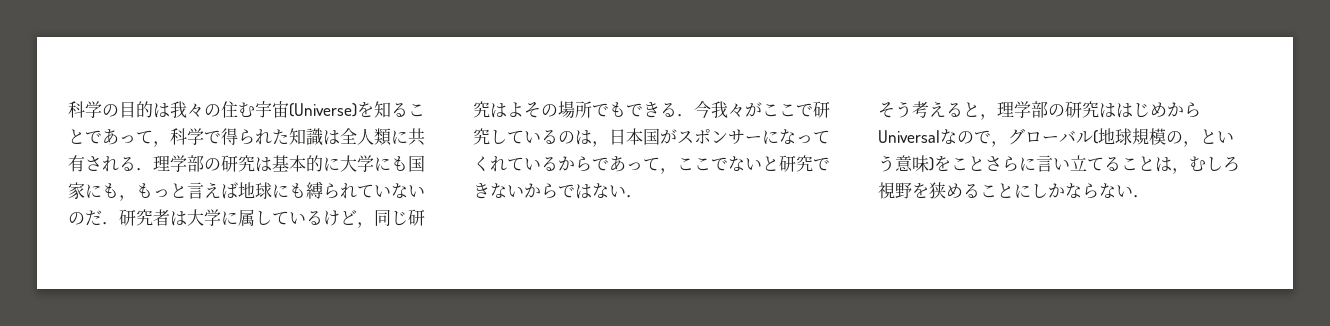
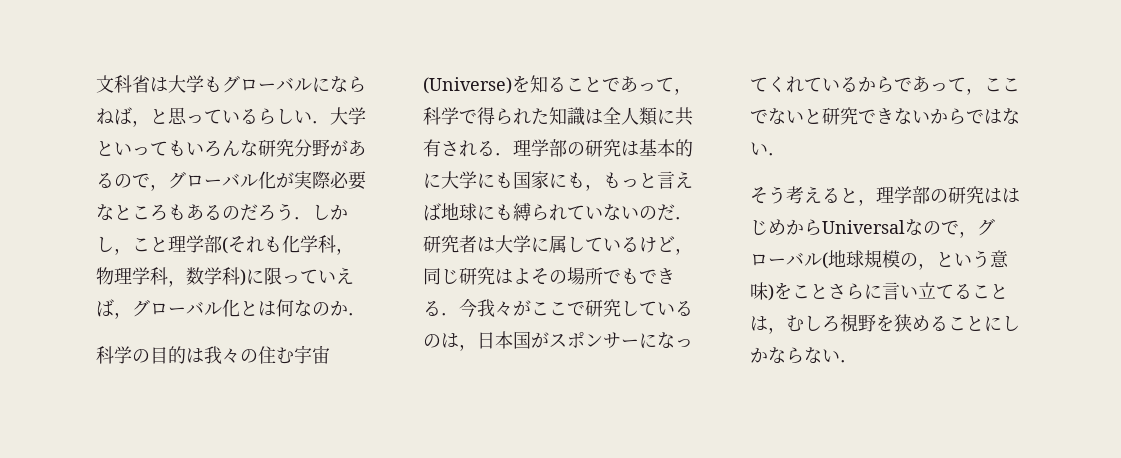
(68, 109) none -> [96,75,366,93] [96,107,366,127] [96,139,366,157] [96,171,366,191] [96,203,348,221] [96,235,354,255] [96,267,354,287] [96,299,366,319] 文科省は大学もグローバルにならねば，と思っているらしい．大学といってもいろんな研究分野があるので，グローバル化が実際必要なところもあるのだろう．しかし，こと理学部(それも化学科，物理学科，数学科)に限っていえば，グローバル化とは何なのか． //

